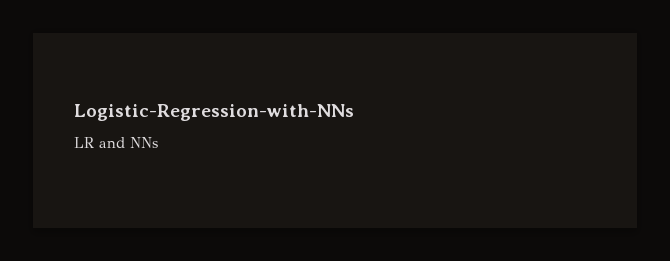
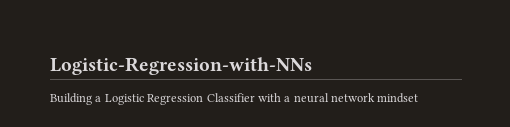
[74,137,158,148] LR and NNs -> [50,93,419,105] Building a Logistic Regression Classifier with a neural network mindset

